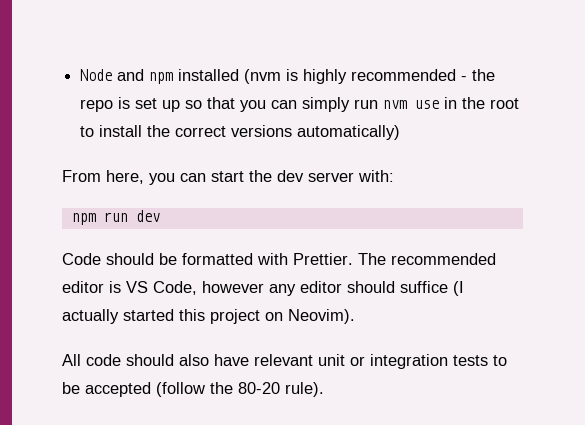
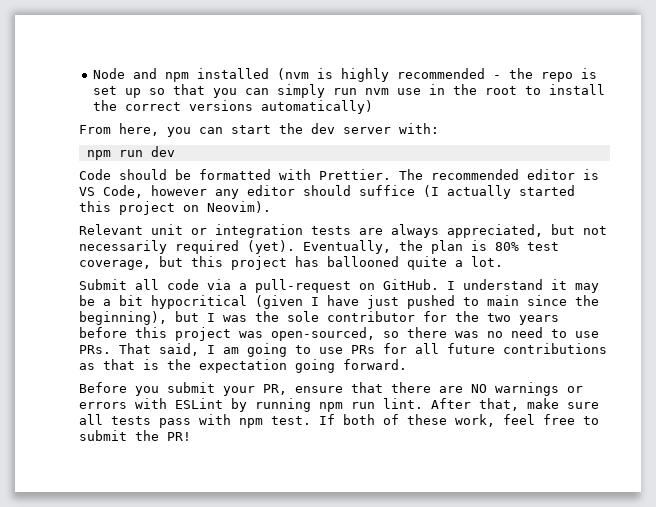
[62,354,507,369] [62,382,324,397] All code should also have relevant unit or integration tests to be accepted (follow the 80-20 rule). -> [79,224,607,238] [79,240,559,254] [79,256,503,270] [79,279,599,293] [79,295,599,309] [79,311,559,325] [79,327,599,341] [79,343,607,357] [79,359,407,373] [79,382,583,396] [79,398,599,412] [79,414,599,428] [79,430,191,441] Relevant unit or integration tests are always appreciated, but not necessarily required (yet). Eventually, the plan is 80% test coverage, but this project has ballooned quite a lot. // Submit all code via a pull-request on GitHub. I understand it may be a bit hypocritical (given I have just pushed to main since the beginning), but I was the sole contributor for the two years before this project was open-sourced, so there was no need to use PRs. That said, I am going to use PRs for all future contributions as that is the expectation going forward. // Before you submit your PR, ensure that there are NO warnings or errors with ESLint by running npm run lint. After that, make sure all tests pass with npm test. If both of these work, feel free to submit the PR!

